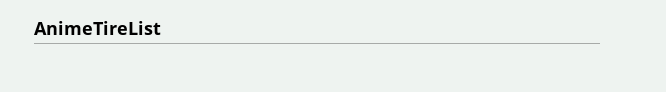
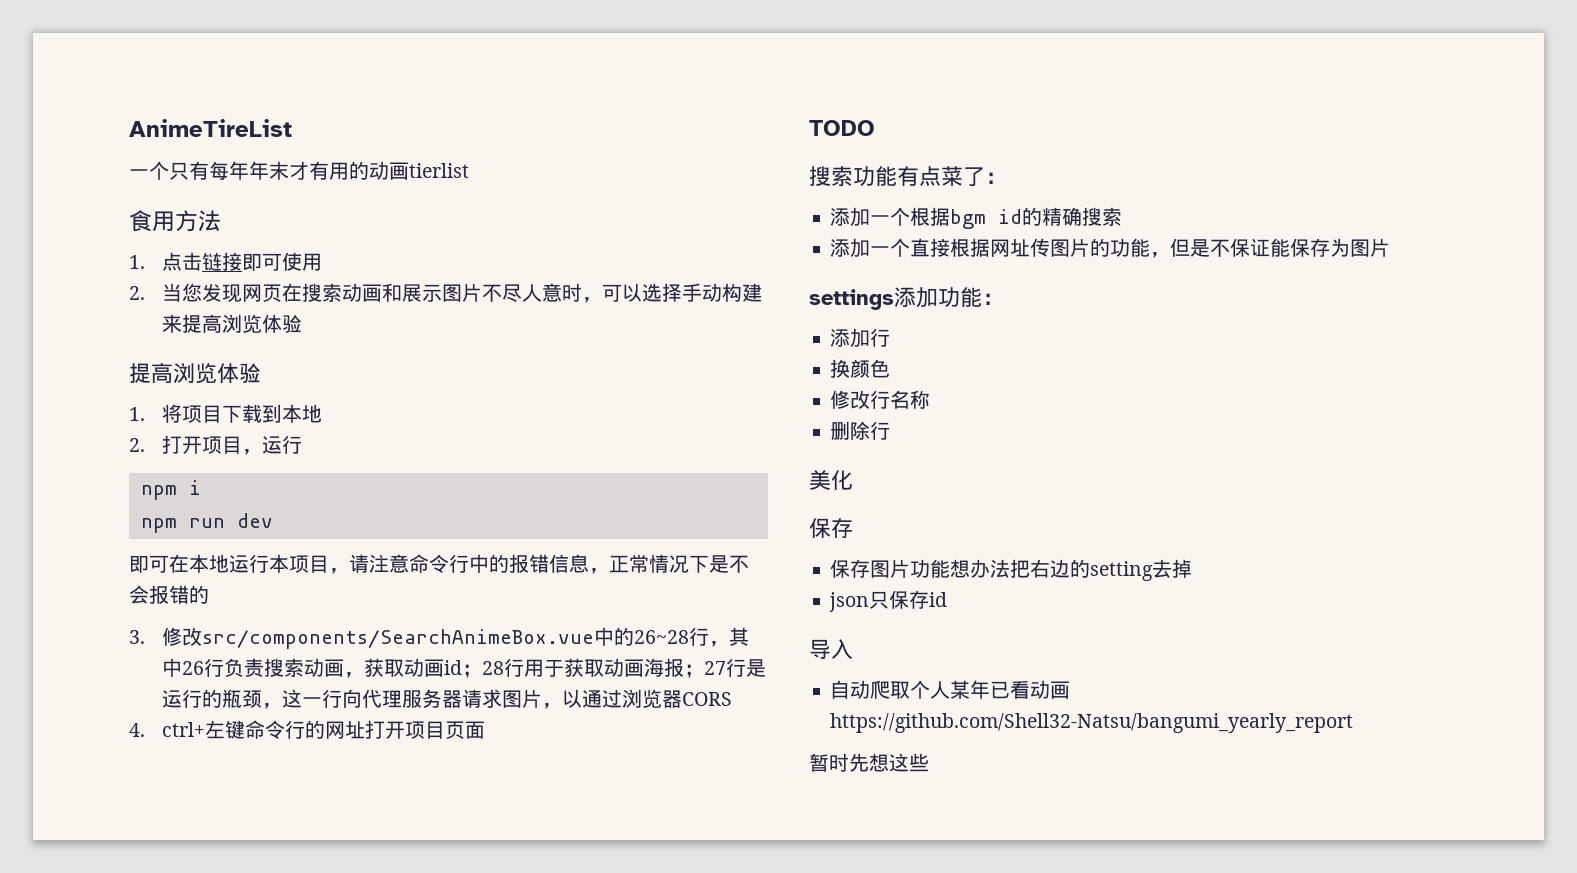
(161, 28) none -> [129,161,469,180] [129,210,221,232] [129,252,323,271] [129,283,763,303] [162,314,303,333] [129,363,261,384] [129,404,323,423] [129,435,303,455] [140,480,201,500] [140,513,273,533] [129,554,749,574] [129,585,209,604] [129,627,750,649] [162,658,767,678] [162,689,733,709] [129,720,486,739] [809,120,875,136] [809,166,1007,187] [830,207,1123,229] [830,238,1391,258] [809,287,1004,310] [830,328,891,348] [830,359,891,378] [830,390,931,409] [830,421,891,440] [809,470,853,490] [809,518,853,538] [830,559,1193,581] [829,590,948,612] [809,639,853,659] [830,680,1071,699] [830,713,1354,733] [809,753,929,772] // 一个只有每年年末才有用的动画tierlist // 食用方法 // 1.点击链接即可使用 // 2.当您发现网页在搜索动画和展示图片不尽人意时，可以选择手动构建来提高浏览体验 // 提高浏览体验 // 1.将项目下载到本地 // 2.打开项目，运行 // npm i // npm run dev // 即可在本地运行本项目，请注意命令行中的报错信息，正常情况下是不会报错的 // 3.修改src/components/SearchAnimeBox.vue中的26~28行，其中26行负责搜索动画，获取动画id；28行用于获取动画海报；27行是运行的瓶颈，这一行向代理服务器请求图片，以通过浏览器CORS // 4. ctrl+左键命令行的网址打开项目页面 // TODO // 搜索功能有点菜了： // 添加一个根据bgm id的精确搜索 // 添加一个直接根据网址传图片的功能，但是不保证能保存为图片 // settings添加功能： // 添加行 // 换颜色 // 修改行名称 // 删除行 // 美化 // 保存 // 保存图片功能想办法把右边的setting去掉 // json只保存id // 导入 // 自动爬取个人某年已看动画https://github.com/Shell32-Natsu/bangumi_yearly_report // 暂时先想这些

